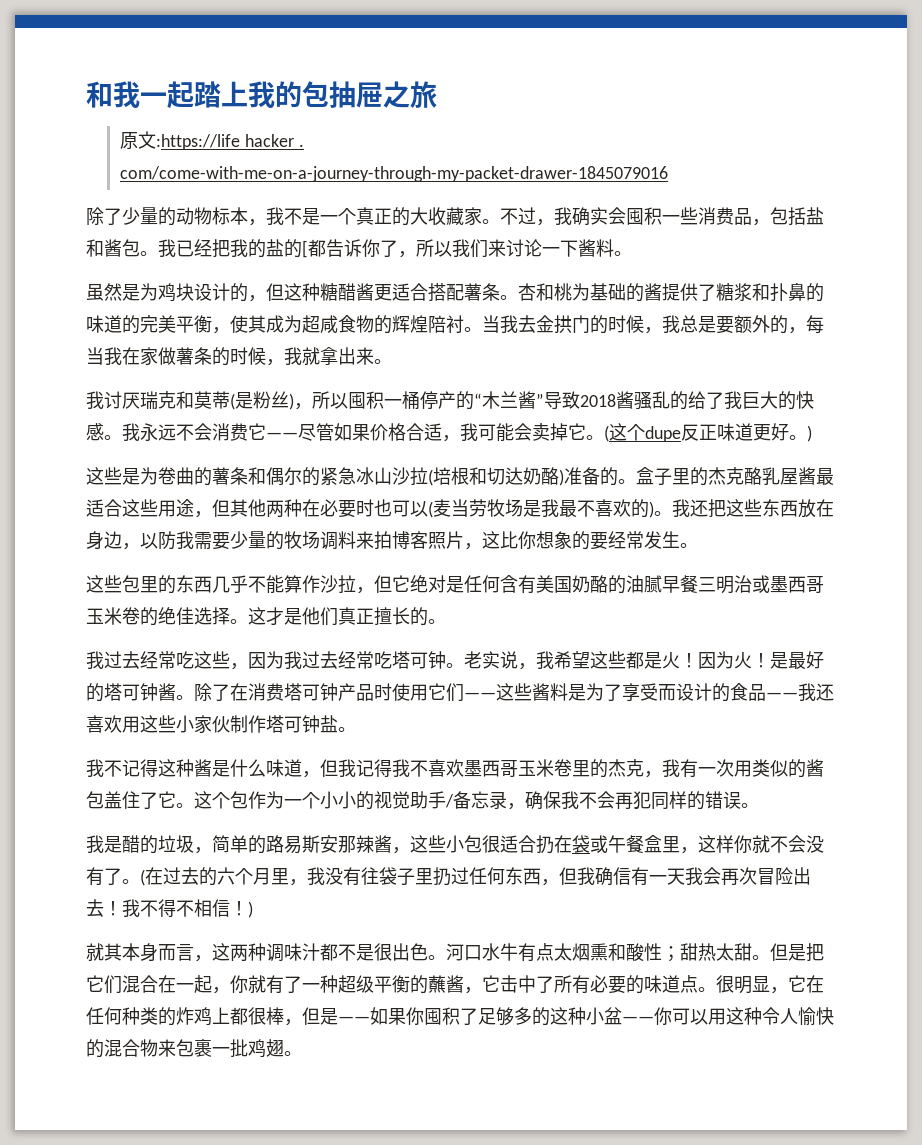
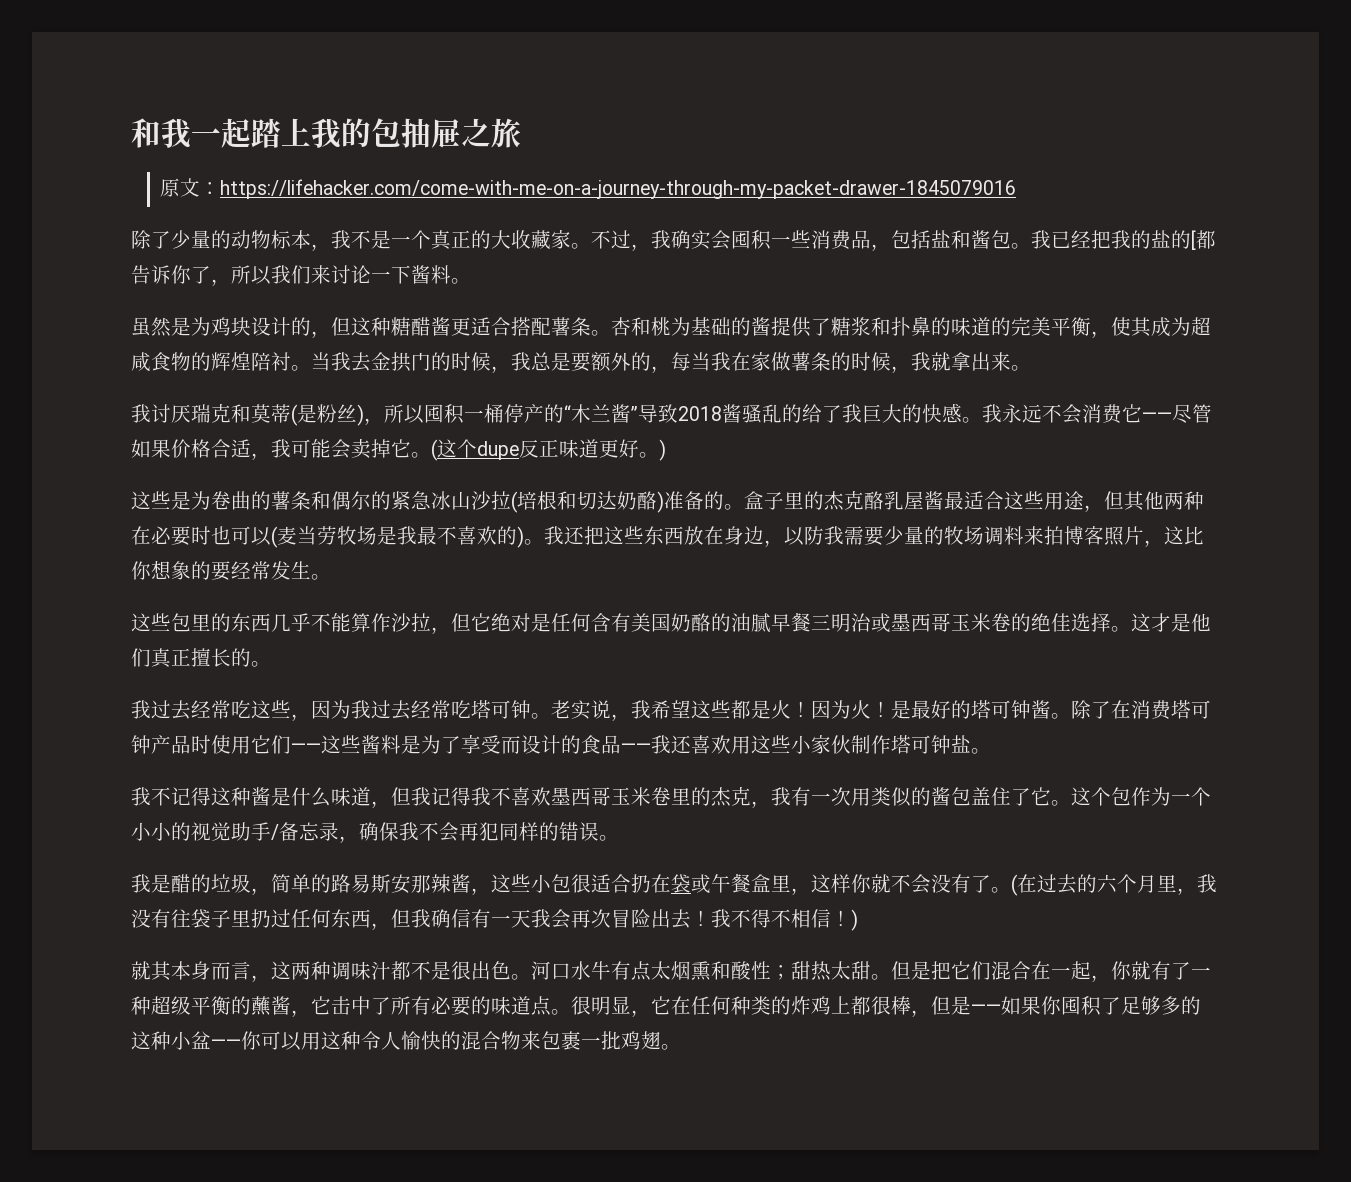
[156,134,304,150] [120,166,669,182] :https://life hacker . com/come-with-me-on-a-journey-through-my-packet-drawer-1845079016 -> [200,179,1017,199] ：https://lifehacker.com/come-with-me-on-a-journey-through-my-packet-drawer-1845079016

